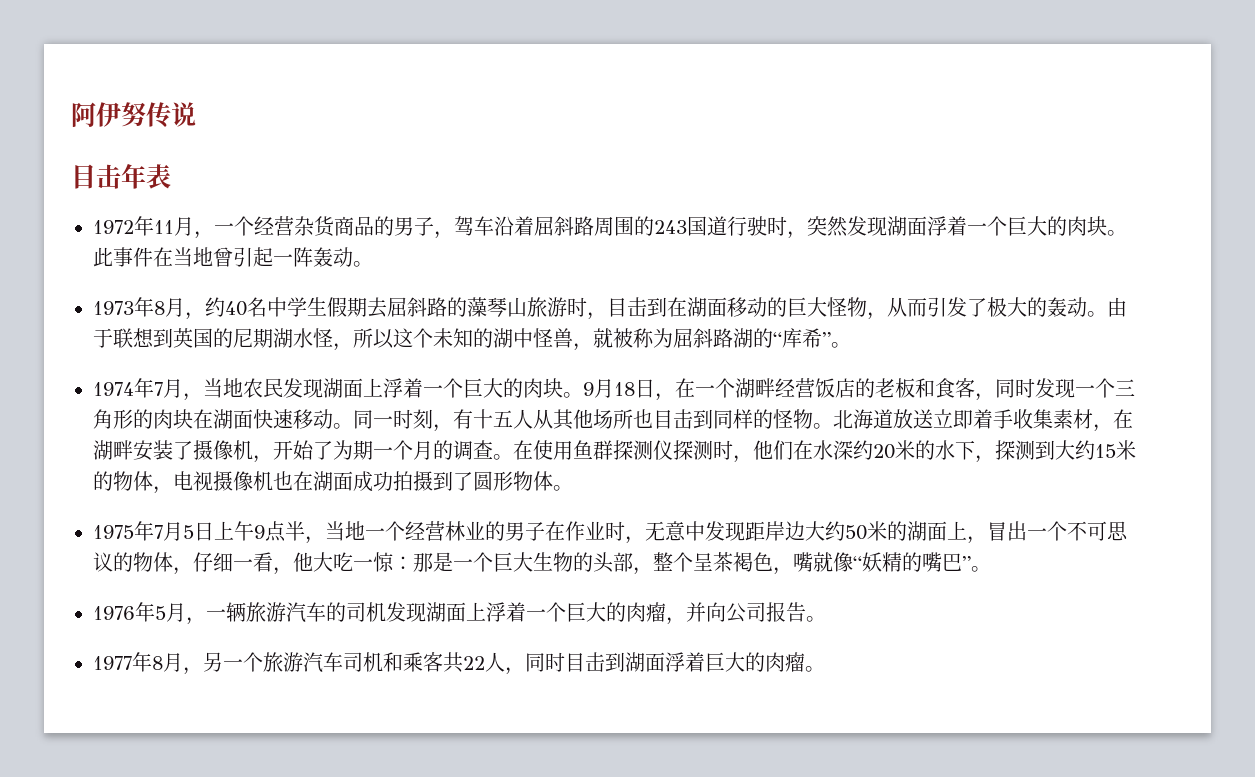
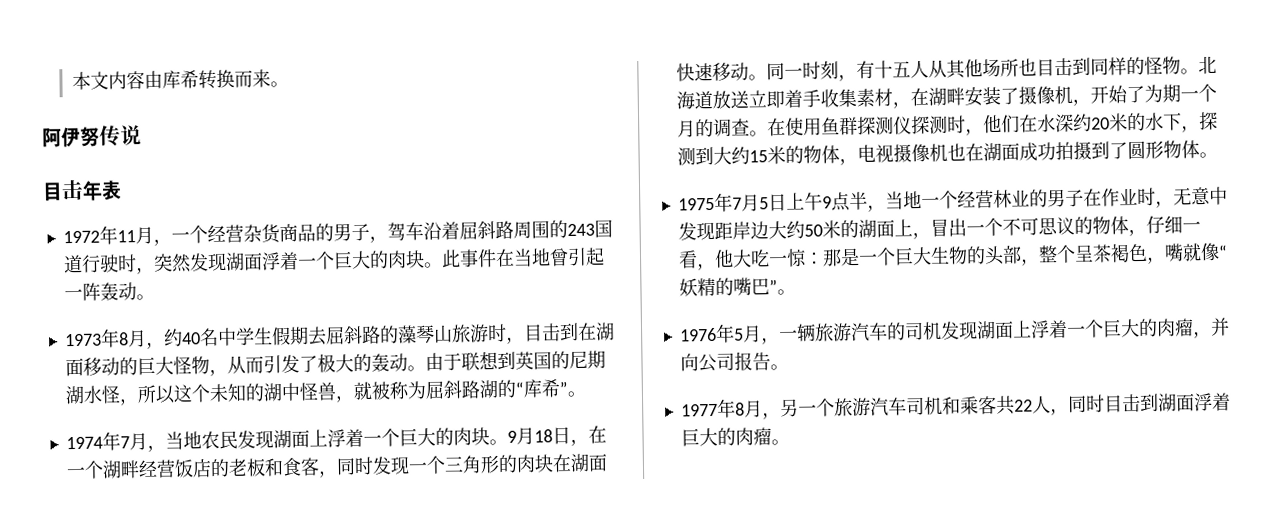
(71, 115) none -> [71,69,289,91] 本文内容由库希转换而来。 //

